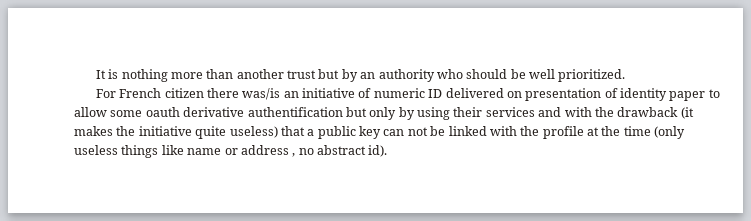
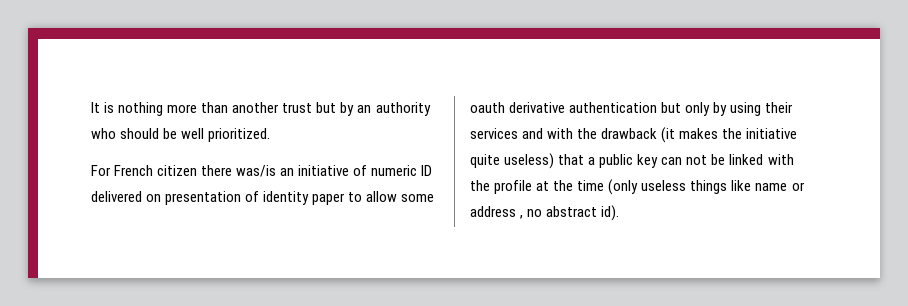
[247,107,343,117] authentification -> [569,102,658,113] authentication

